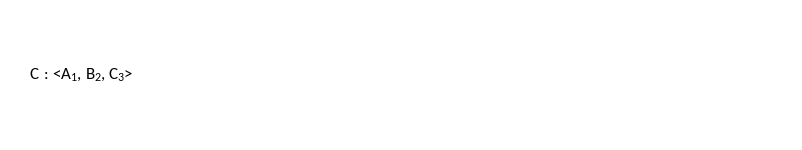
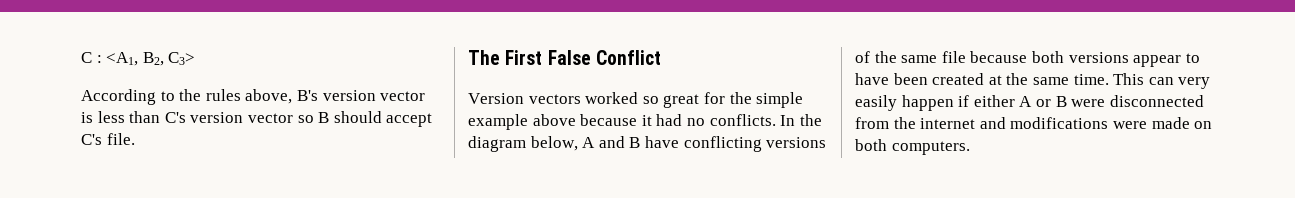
(133, 74) none -> [81,89,426,105] [81,111,433,127] [81,133,135,145] [468,50,661,65] [468,92,804,108] [468,114,822,130] [468,136,827,152] [855,51,1200,67] [855,73,1211,89] [855,95,1204,111] [855,117,1213,129] [855,139,970,155] // According to the rules above, B's version vector is less than C's version vector so B should accept C's file. // The First False Conflict // Version vectors worked so great for the simple example above because it had no conflicts. In the diagram below, A and B have conflicting versions of the same file because both versions appear to have been created at the same time. This can very easily happen if either A or B were disconnected from the internet and modifications were made on both computers.

